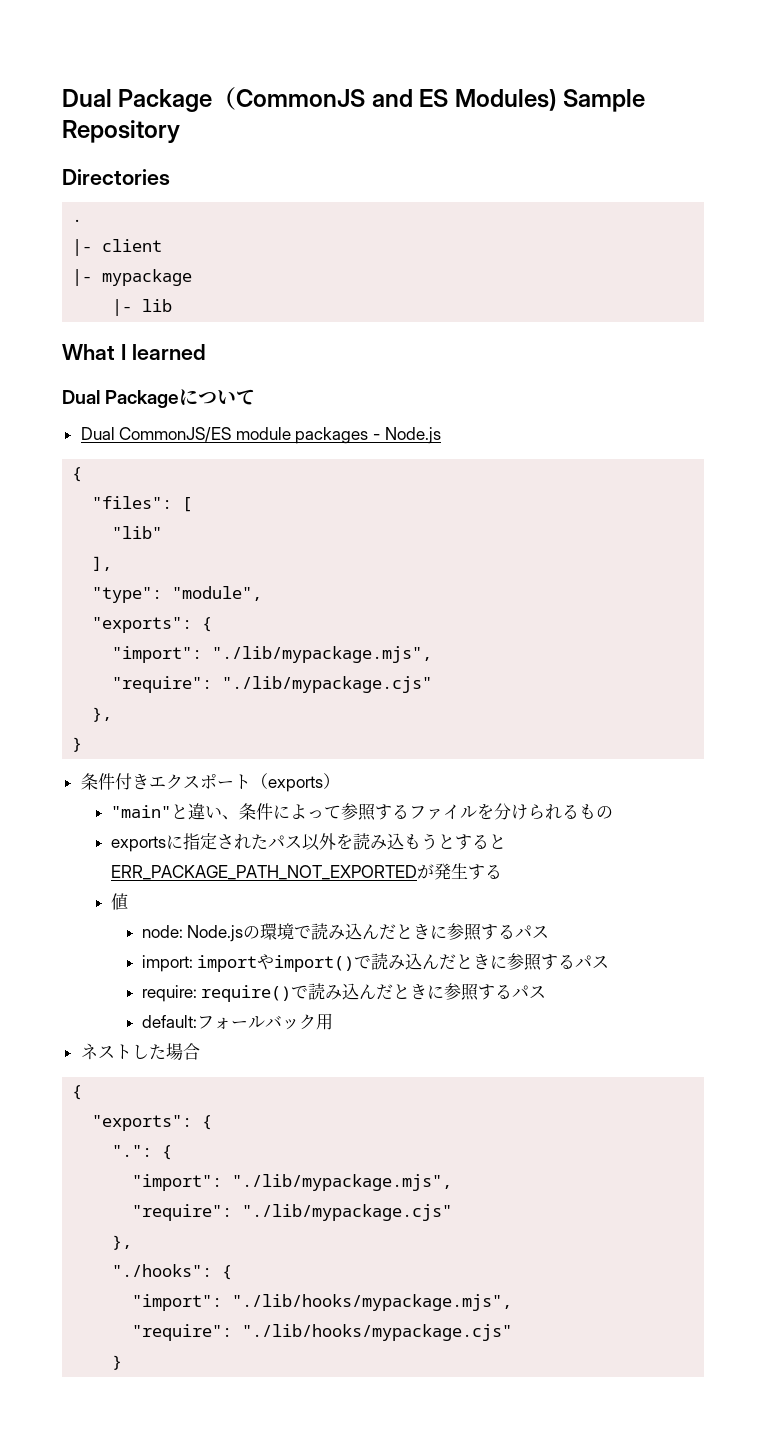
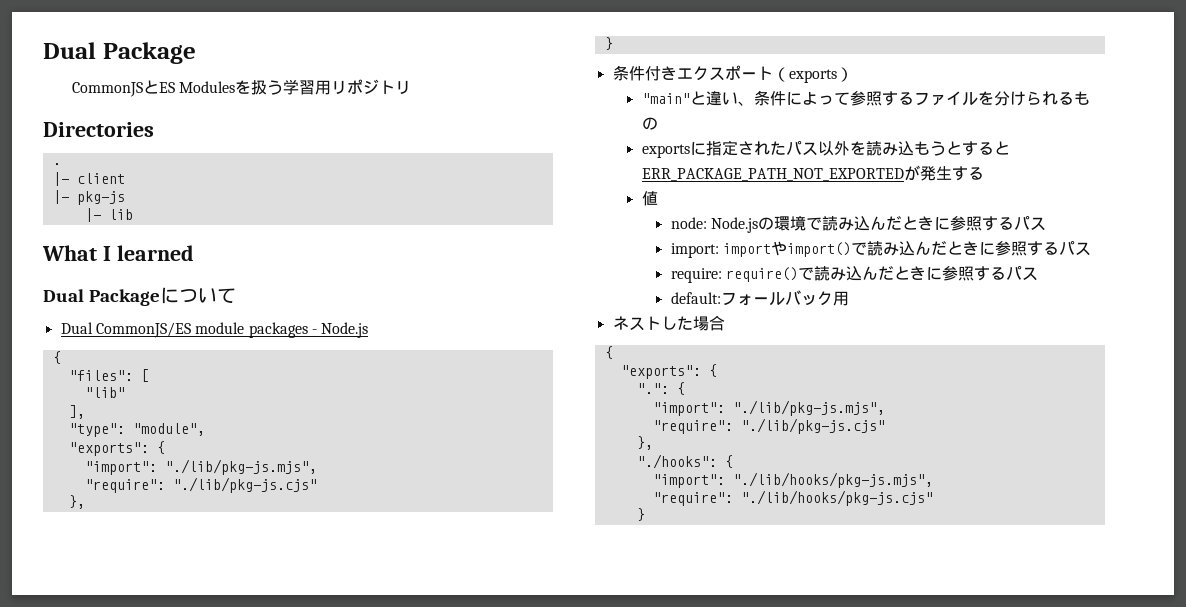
[62,87,646,112] [62,120,180,143] Dual Package（CommonJS and ES Modules) Sample Repository -> [43,42,196,64] [71,79,412,97] Dual Package // CommonJSとES Modulesを扱う学習用リポジトリ
[102,269,193,286] mypackage -> [76,191,125,205] pkg-js
[212,646,433,663] [112,676,433,693] "./lib/mypackage.mjs", // "require": "./lib/mypackage.cjs" -> [164,459,317,475] [84,477,317,493] "./lib/pkg-js.mjs", // "require": "./lib/pkg-js.cjs"
[232,1174,453,1191] [132,1204,453,1221] "./lib/mypackage.mjs", // "require": "./lib/mypackage.cjs" -> [732,400,885,416] [652,418,885,434] "./lib/pkg-js.mjs", // "require": "./lib/pkg-js.cjs"
[232,1294,513,1311] [132,1324,513,1341] "./lib/hooks/mypackage.mjs", // "require": "./lib/hooks/mypackage.cjs" -> [732,472,933,488] [652,490,933,506] "./lib/hooks/pkg-js.mjs", // "require": "./lib/hooks/pkg-js.cjs"

